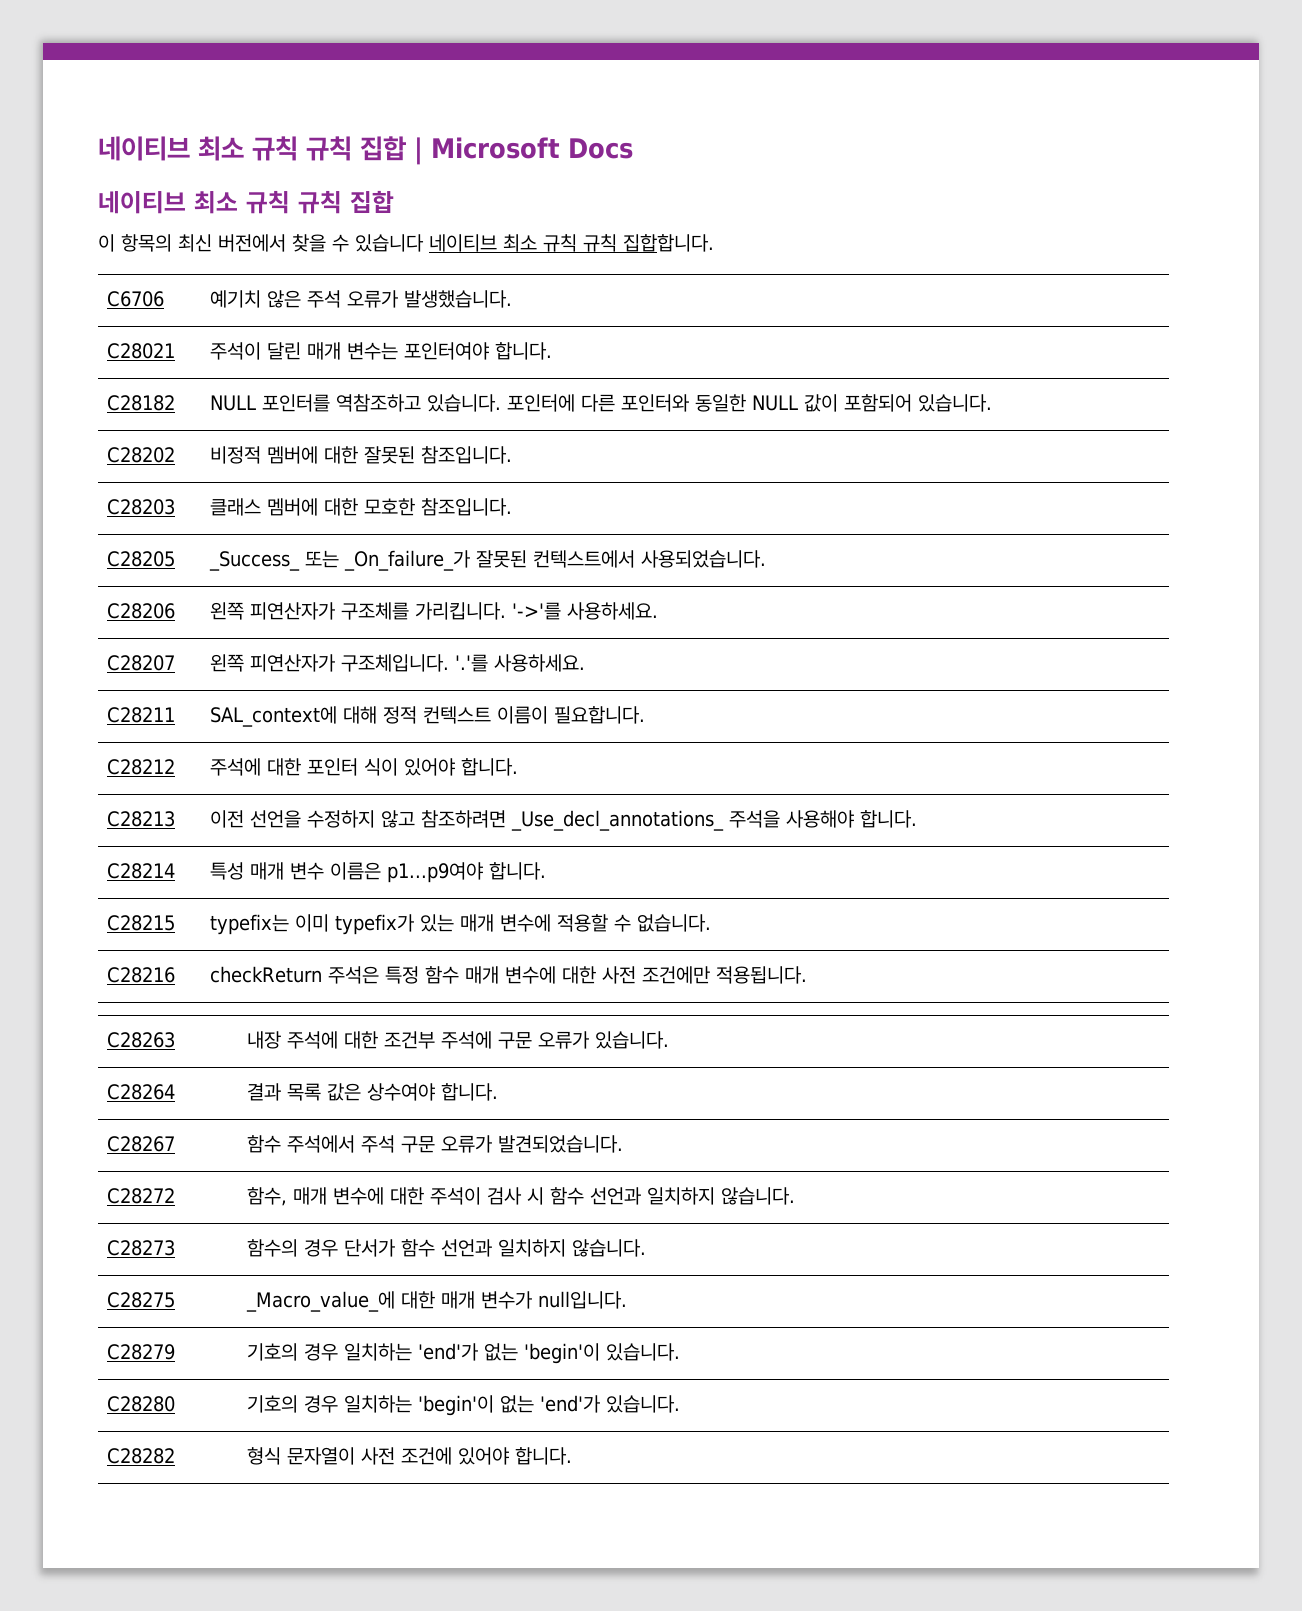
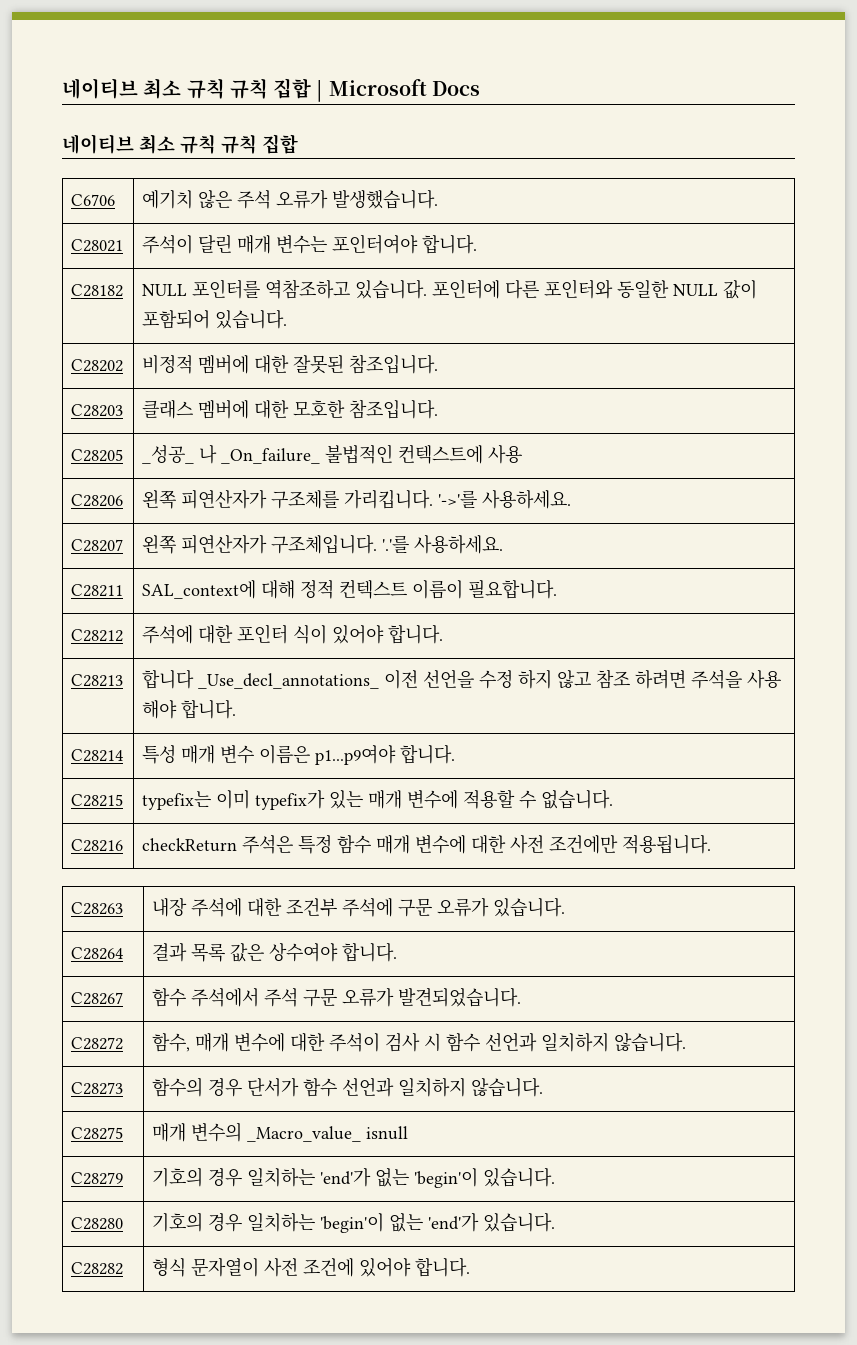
[98,234,714,252] // 이 항목의 최신 버전에서 찾을 수 있습니다 네이티브 최소 규칙 규칙 집합합니다. -> (298, 144) none
[209,550,767,571] _Success_ 또는 _On_failure_가 잘못된 컨텍스트에서 사용되었습니다. -> [142,444,523,464] _성공_ 나 _On_failure_ 불법적인 컨텍스트에 사용
[210,810,855,831] 이전 선언을 수정하지 않고 참조하려면 _Use_decl_annotations_ 주석을 사용해야 -> [142,669,782,689] [142,700,178,719] 합니다 _Use_decl_annotations_ 이전 선언을 수정 하지 않고 참조 하려면 주석을 사용 해야
[246,1291,628,1312] _Macro_value_에 대한 매개 변수가 null입니다. -> [152,1122,409,1142] 매개 변수의 _Macro_value_ isnull

